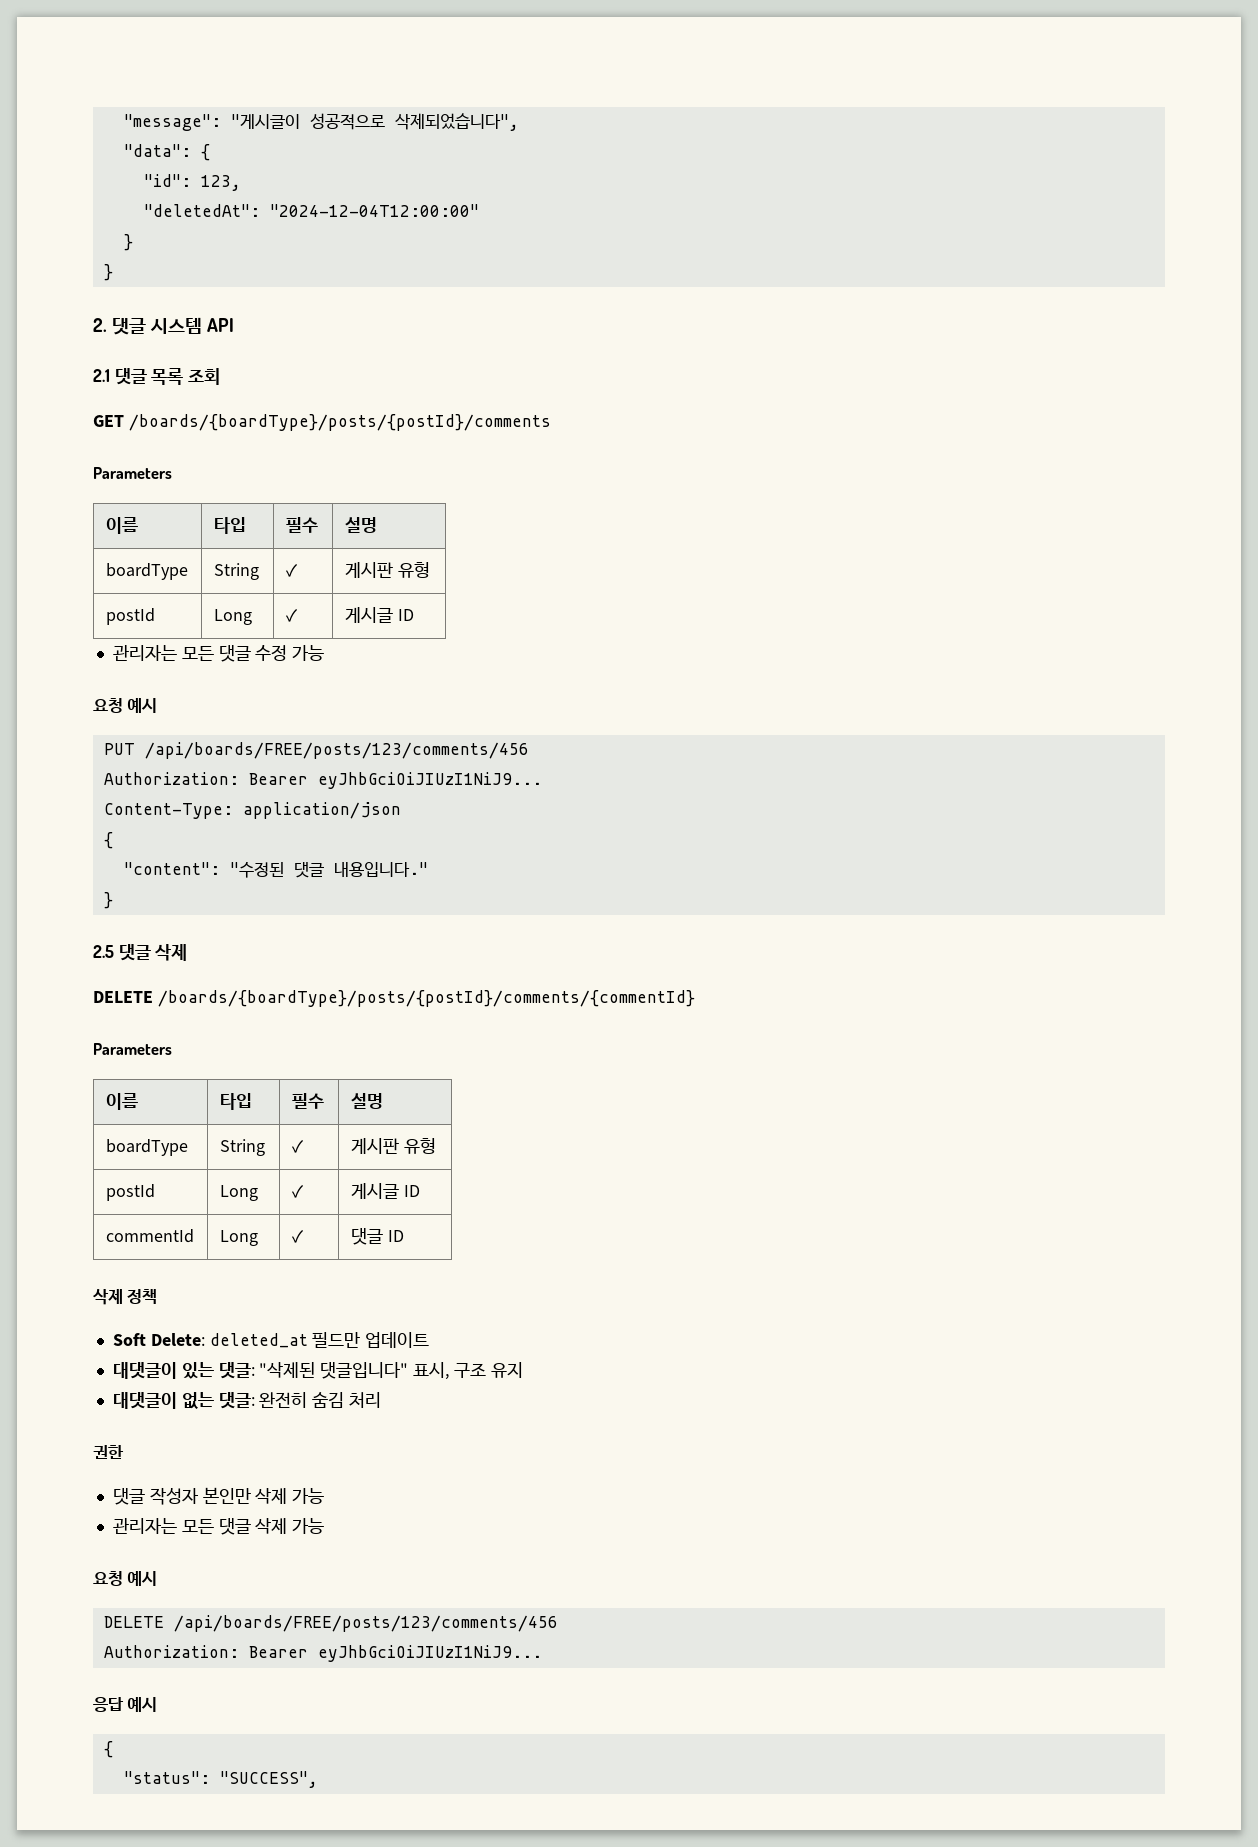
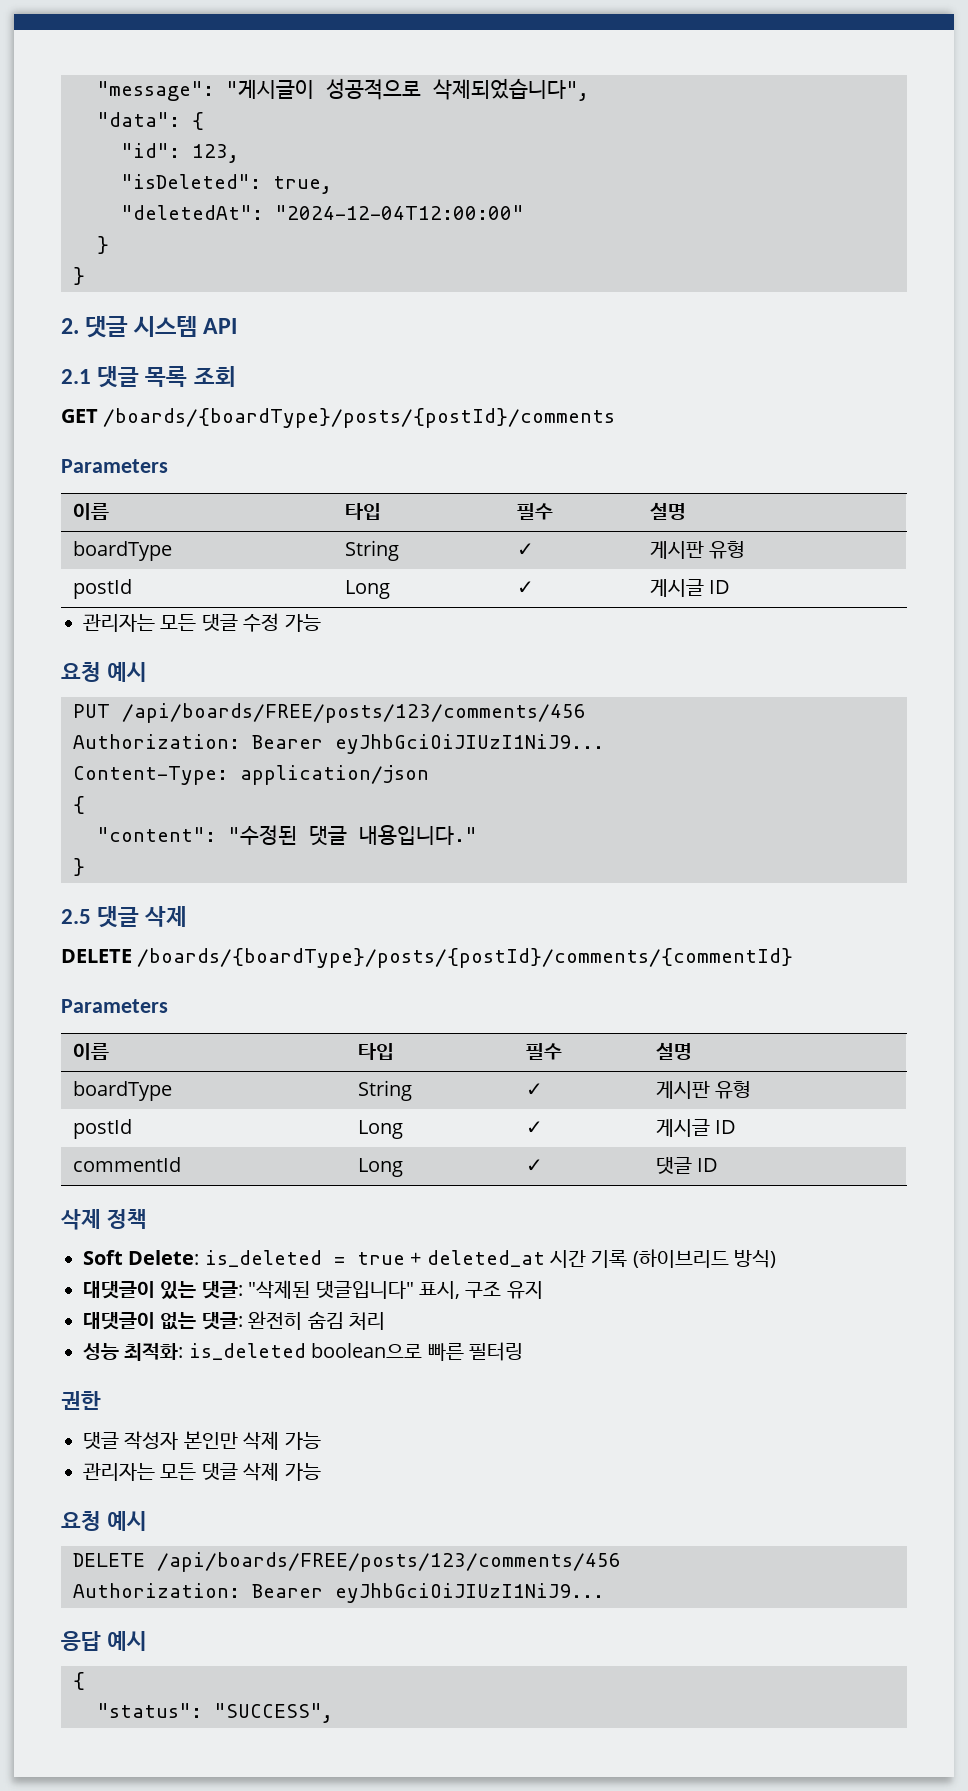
(241, 183) none -> [121,174,332,194] // "isDeleted": true,
[209,1332,430,1348] deleted_at 필드만 업데이트 -> [204,1249,777,1268] is_deleted = true + deleted_at 시간 기록 (하이브리드 방식)
(382, 1400) none -> [83,1342,523,1361] // 성능 최적화: is_deleted boolean으로 빠른 필터링

